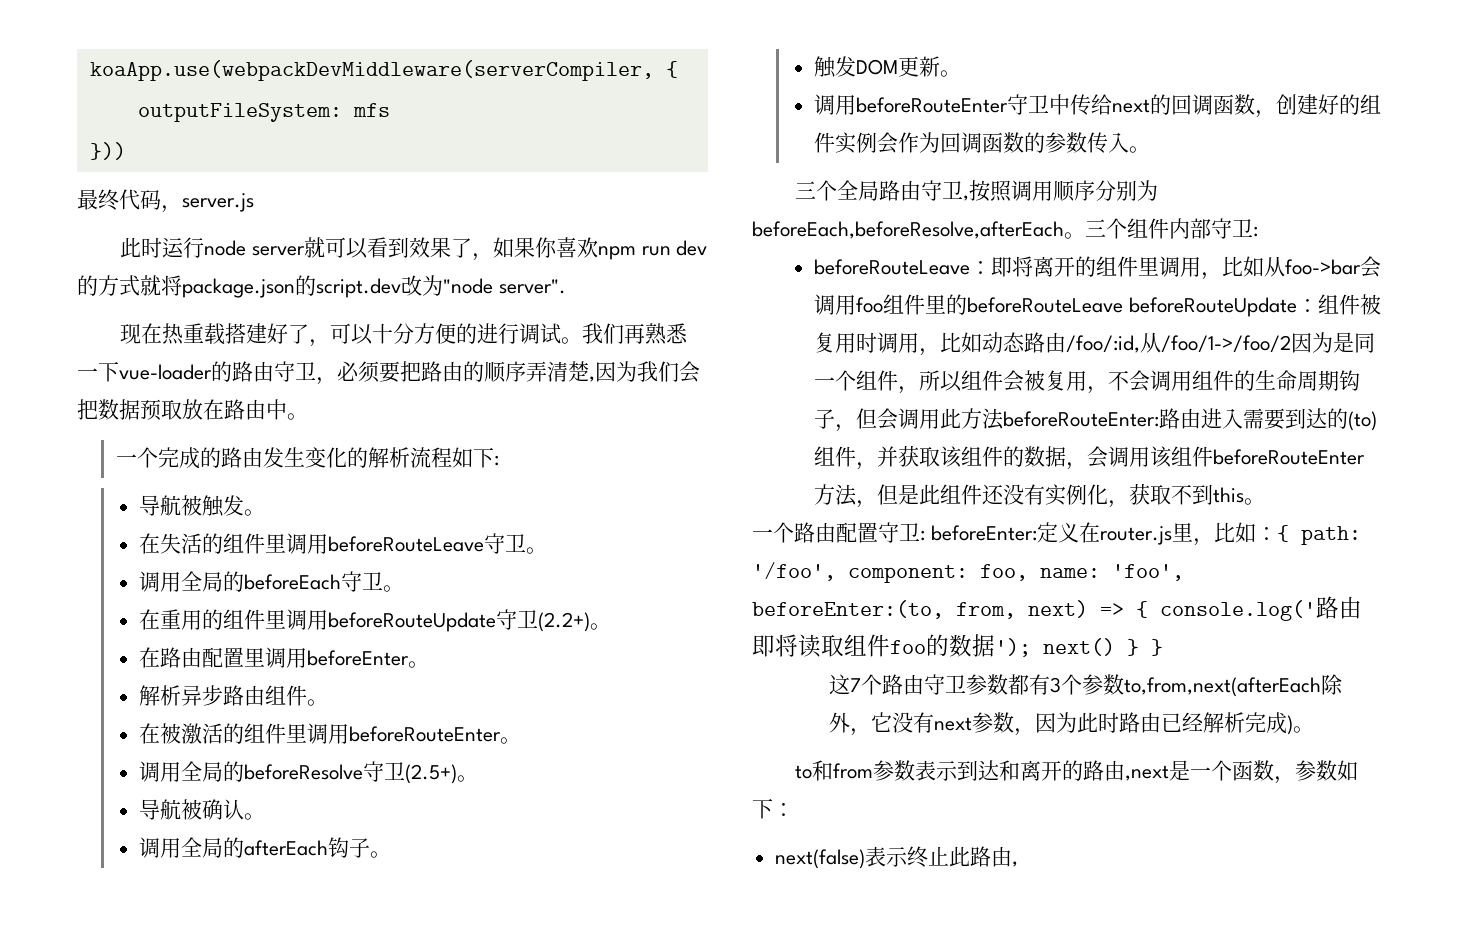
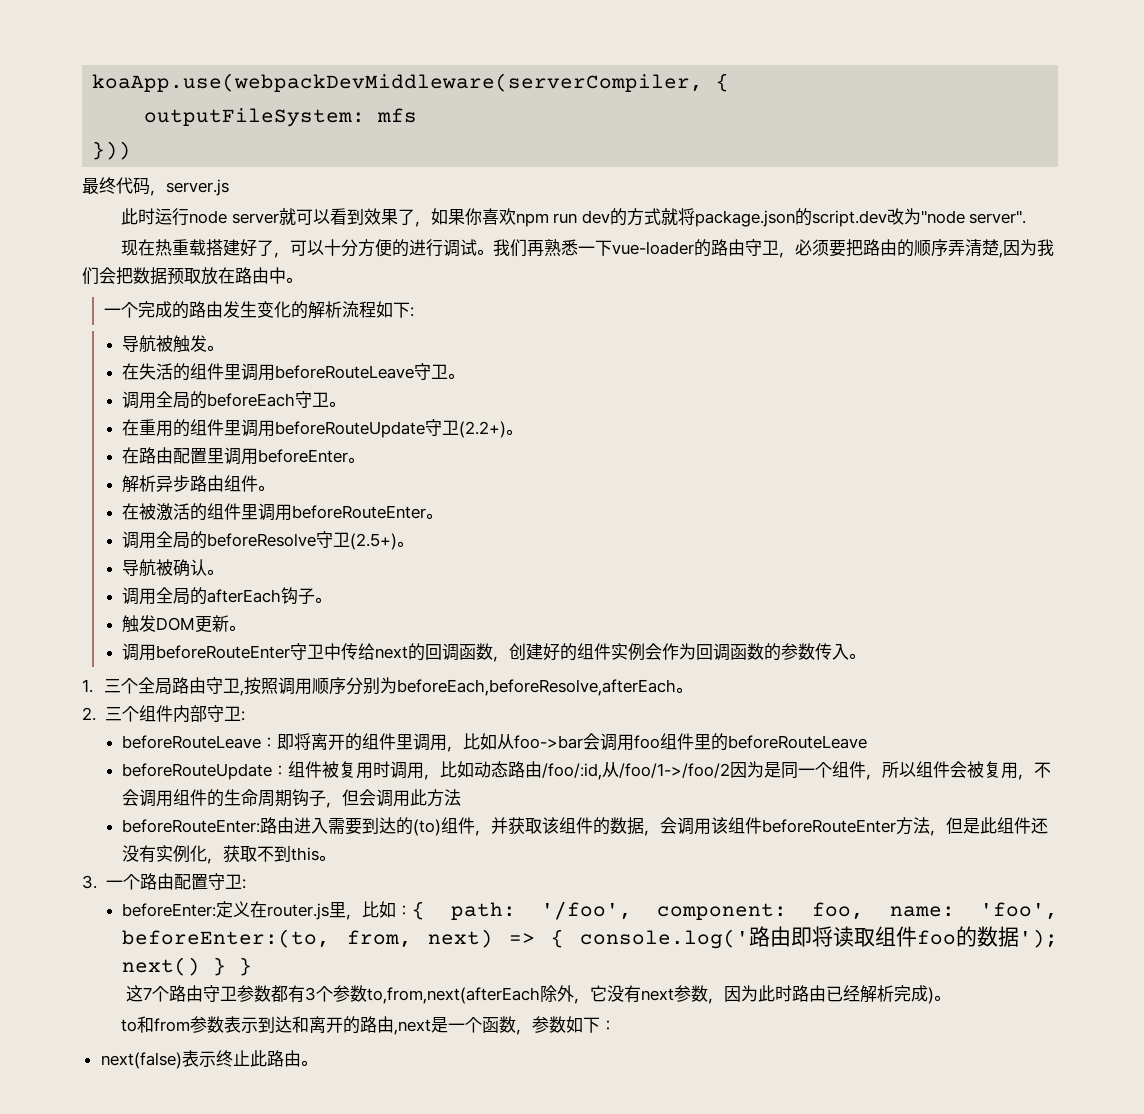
(1150, 149) none -> [82,679,93,693] 1.
(1085, 235) none -> [82,707,96,721] // 2.
(1123, 305) none -> (868, 742) //
(1004, 419) none -> (462, 797) //
(1265, 501) none -> [82,875,97,889] 3.
(925, 535) none -> (246, 884) //
[1012,861,1019,867] , -> [300,1060,317,1066] 。

